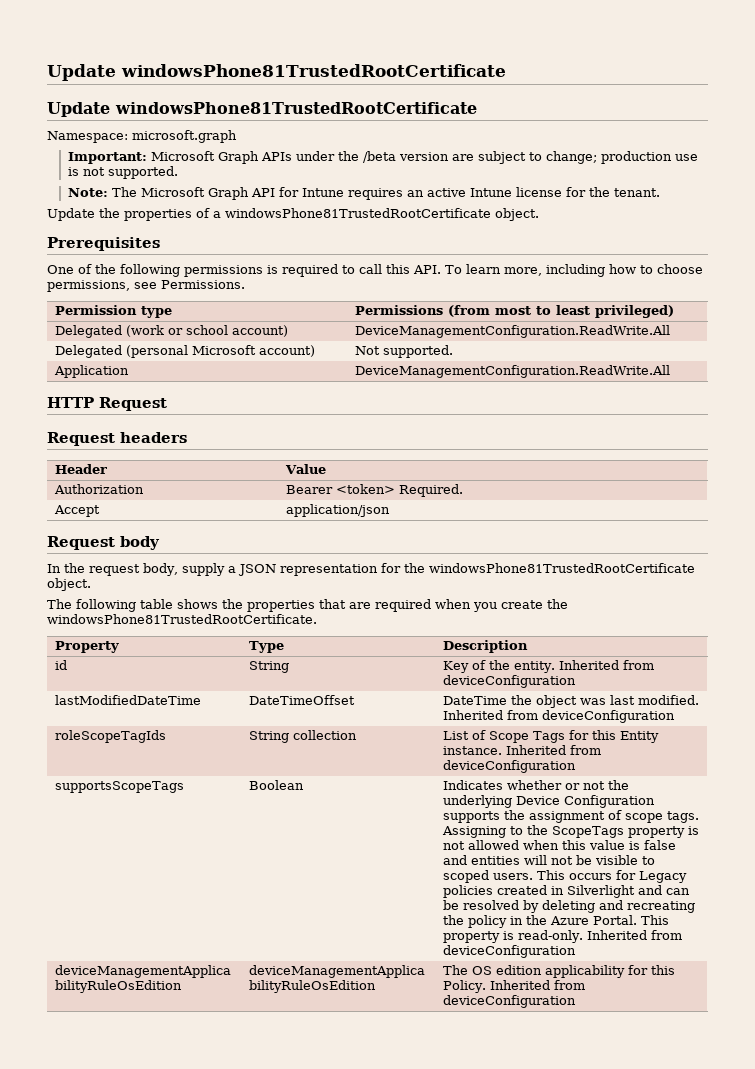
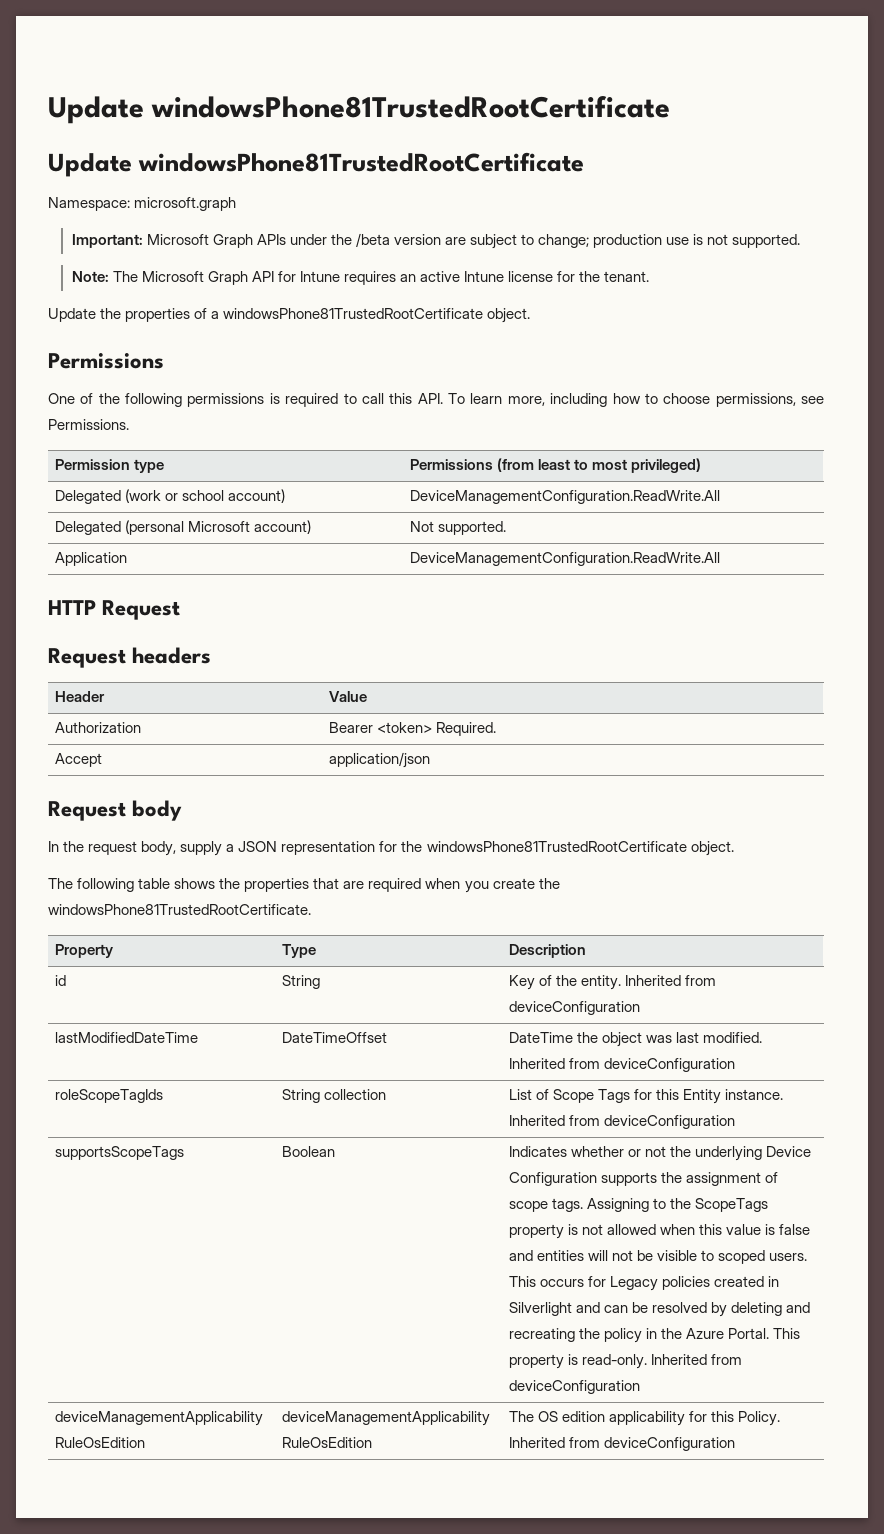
[47,237,160,251] Prerequisites -> [48,353,164,369] Permissions
[495,305,591,315] most to least -> [538,459,628,470] least to most

